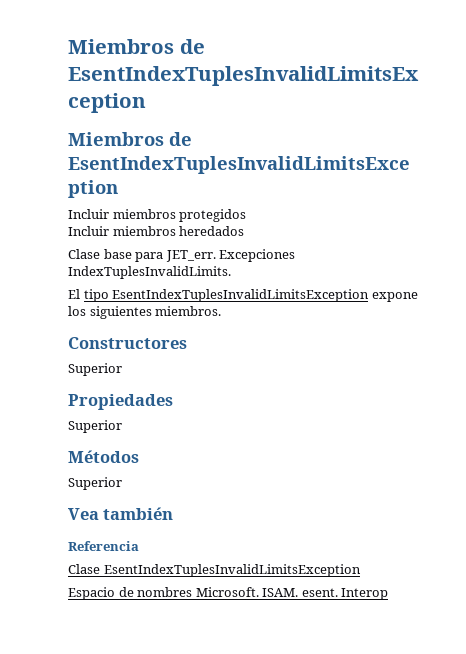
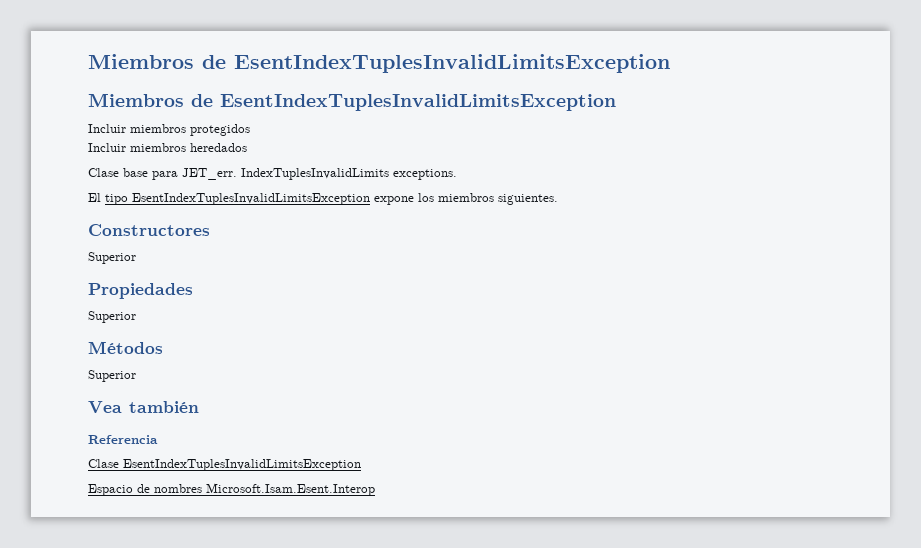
[219,249,296,262] [68,266,231,279] Excepciones IndexTuplesInvalidLimits. -> [241,168,457,180] IndexTuplesInvalidLimits exceptions.
[89,306,222,319] siguientes miembros. -> [438,193,558,205] miembros siguientes.
[195,587,389,600] Microsoft. ISAM. esent. Interop -> [206,483,375,496] Microsoft.Isam.Esent.Interop

